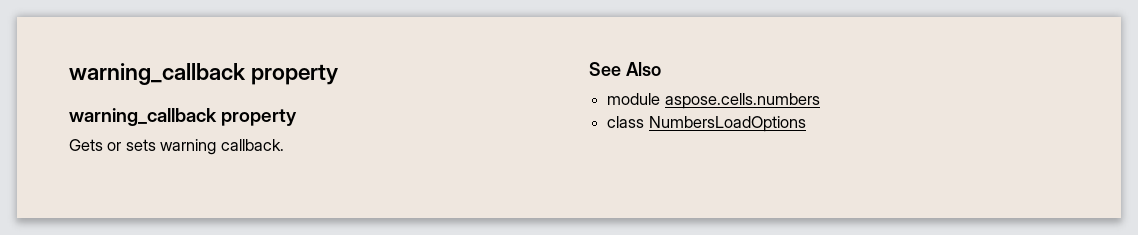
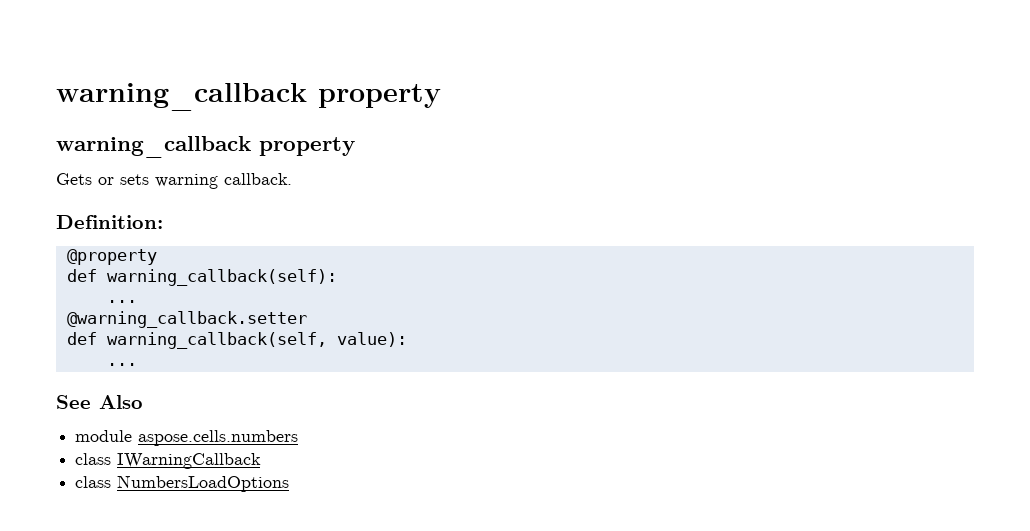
(284, 145) none -> [56,215,163,229] [66,249,157,265] [66,269,337,286] [106,300,137,303] [66,311,307,328] [66,332,407,349] [106,363,137,366] // Definition: // @property // def warning_callback(self): // ... // @warning_callback.setter // def warning_callback(self, value): // ...
(820, 101) none -> [75,453,262,469] // class IWarningCallback

